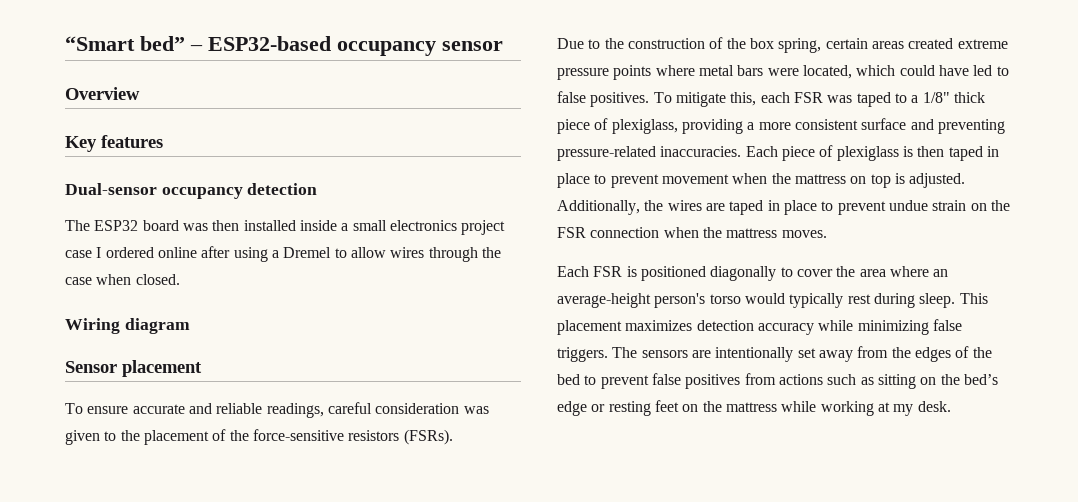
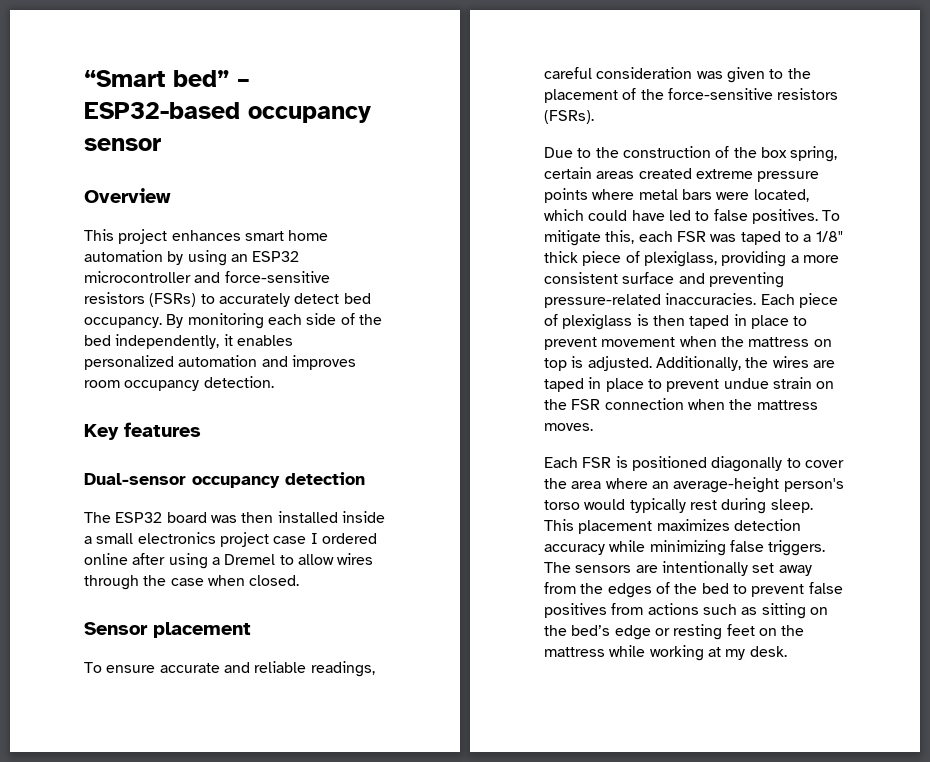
(140, 93) none -> [84,229,329,244] [84,250,300,266] [84,271,330,283] [84,292,371,307] [84,313,382,329] [84,334,293,349] [84,355,356,370] [84,376,274,391] // This project enhances smart home automation by using an ESP32 microcontroller and force-sensitive resistors (FSRs) to accurately detect bed occupancy. By monitoring each side of the bed independently, it enables personalized automation and improves room occupancy detection.
[65,318,190,334] // Wiring diagram -> (300, 580) none

